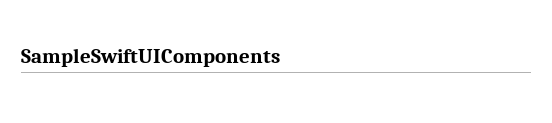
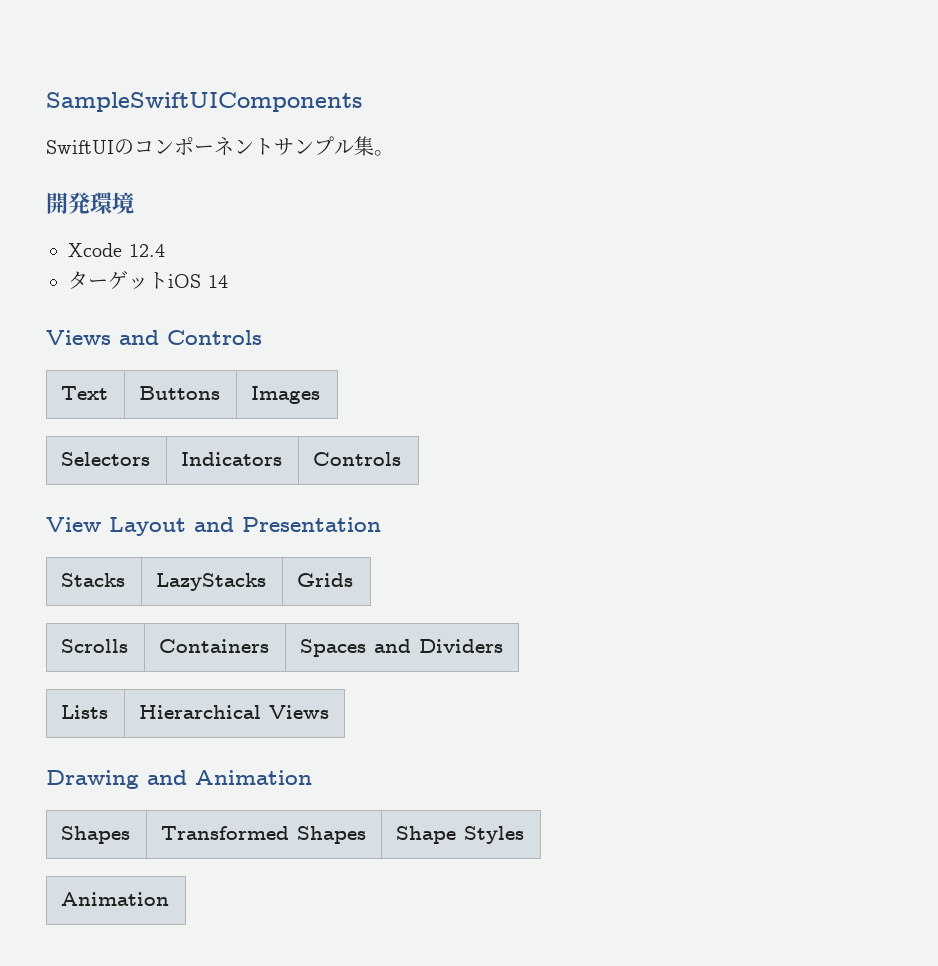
(280, 57) none -> [46,136,394,156] [46,192,134,214] [68,243,165,257] [68,271,228,290] [46,330,262,345] [61,386,109,400] [139,386,221,400] [251,386,321,404] [61,452,151,466] [181,452,283,466] [313,452,402,466] [46,517,381,536] [61,573,126,587] [156,573,267,591] [297,573,354,587] [61,639,129,653] [159,639,270,653] [300,639,504,657] [61,705,109,719] [139,705,330,719] [46,770,312,789] [61,826,131,844] [161,826,367,844] [396,826,525,844] [61,892,170,906] // SwiftUIのコンポーネントサンプル集。 // 開発環境 // Xcode 12.4 // ターゲットiOS 14 // Views and Controls // Text | Buttons | Images // Selectors | Indicators | Controls // View Layout and Presentation // Stacks | LazyStacks | Grids // Scrolls | Containers | Spaces and Dividers // Lists | Hierarchical Views // Drawing and Animation // Shapes | Transformed Shapes | Shape Styles // Animation

